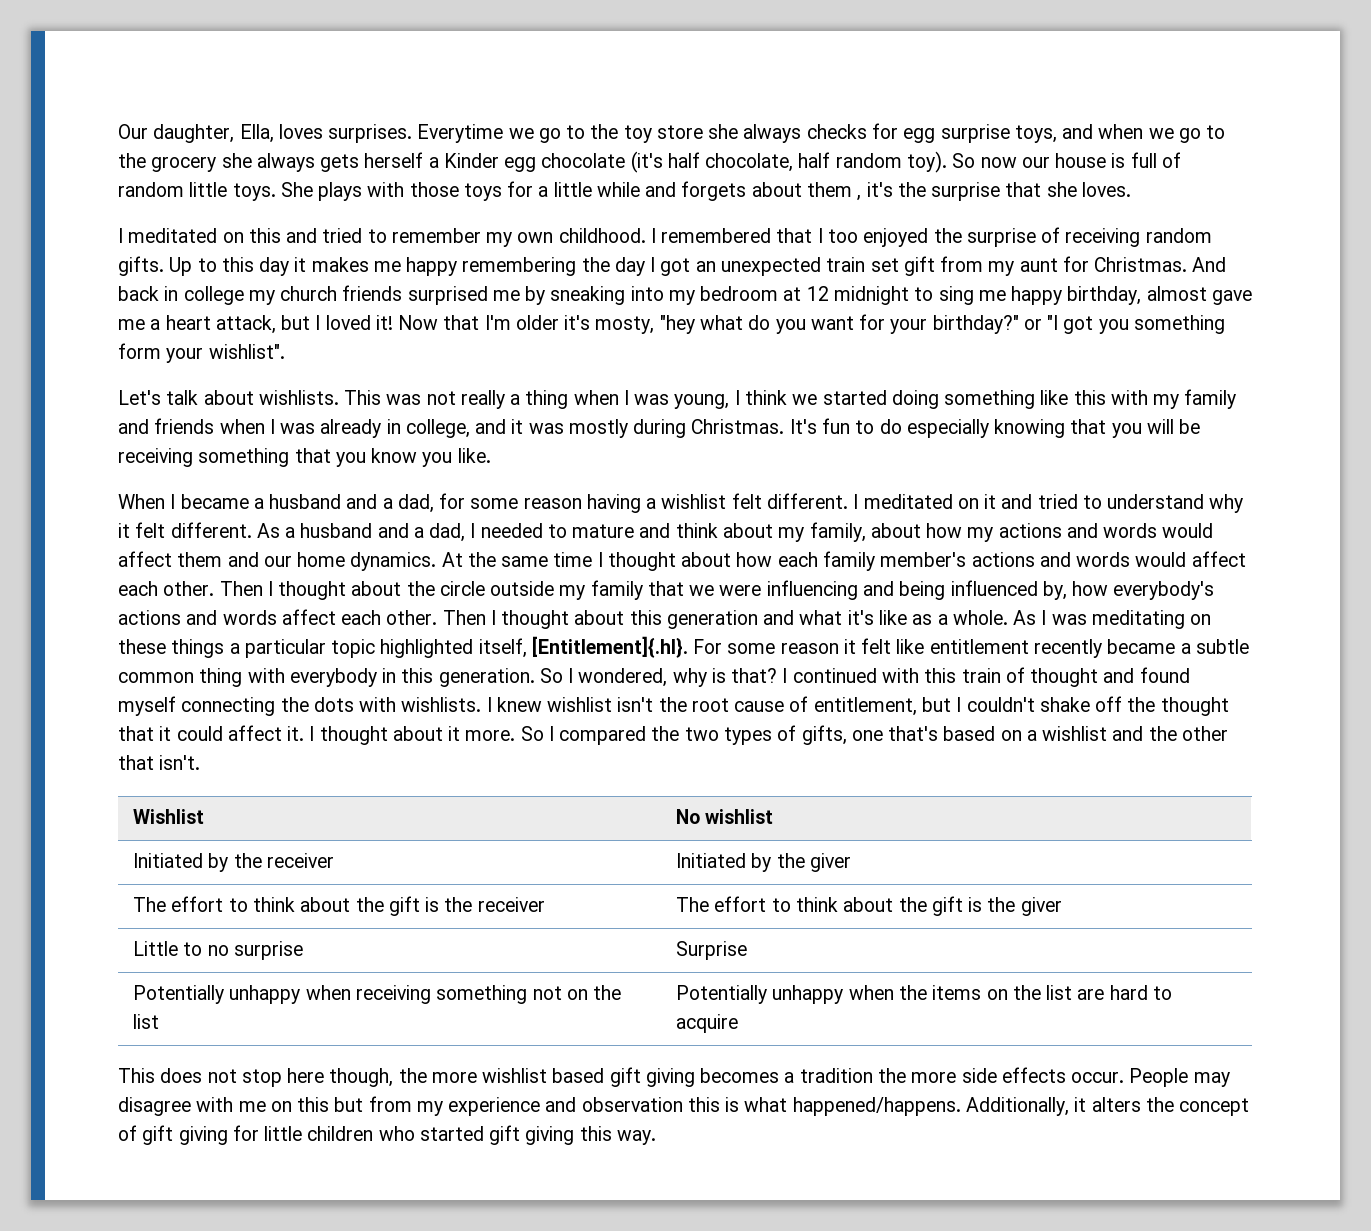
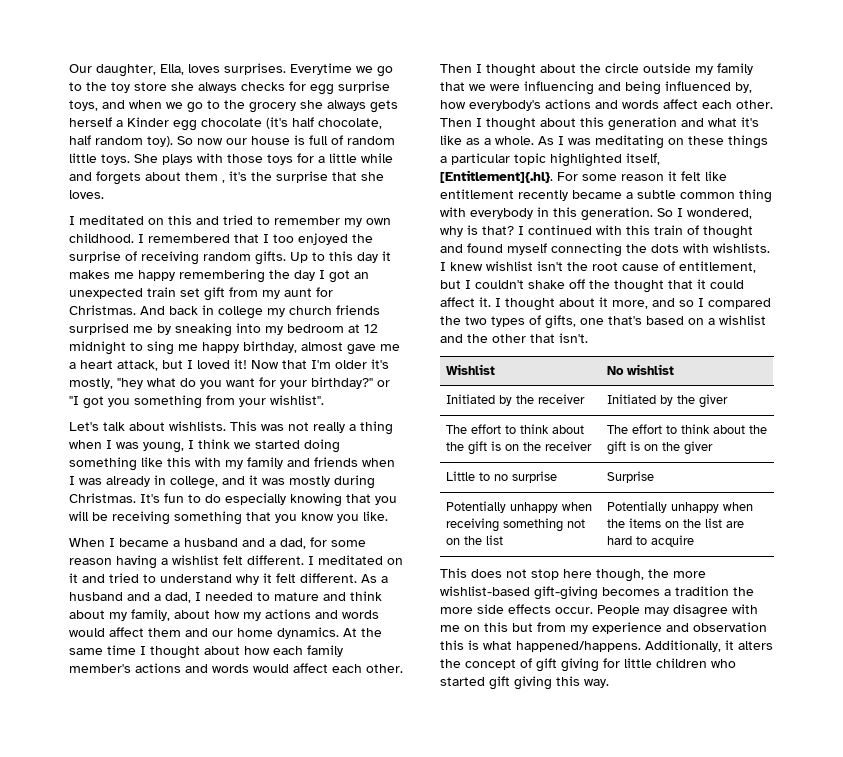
[595,316,655,334] mosty, -> [69,378,113,389] mostly,
[118,343,161,359] form -> [206,395,235,405] from
[465,726,544,741] more. So -> [612,298,694,309] more, and so
(440, 904) none -> [504,444,519,451] on
(983, 904) none -> [643,444,658,451] on
[482,1067,695,1087] wishlist based gift giving -> [440,586,598,600] wishlist-based gift-giving

